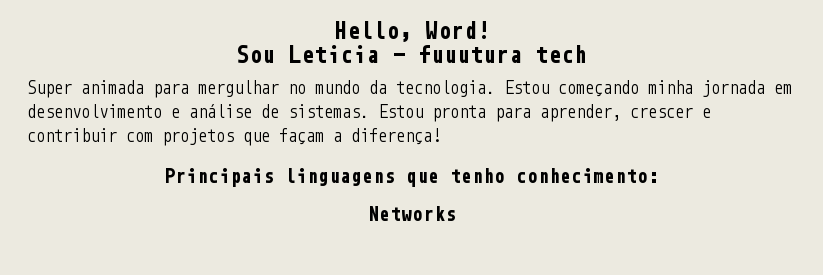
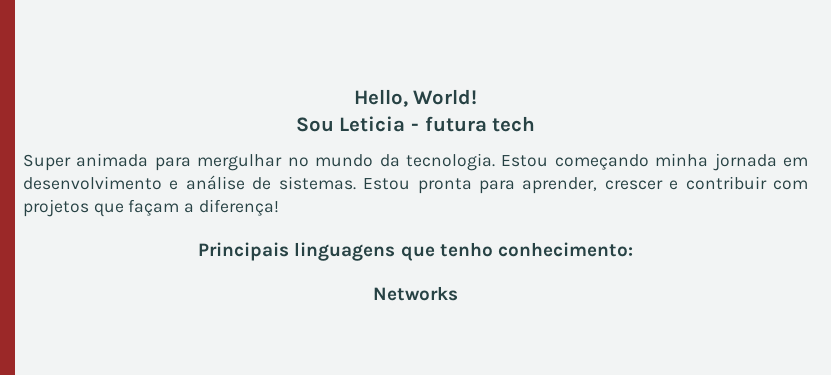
[424,21,490,39] Word! -> [413,89,478,105] World!
[418,45,522,63] fuuutura -> [424,116,487,132] futura

